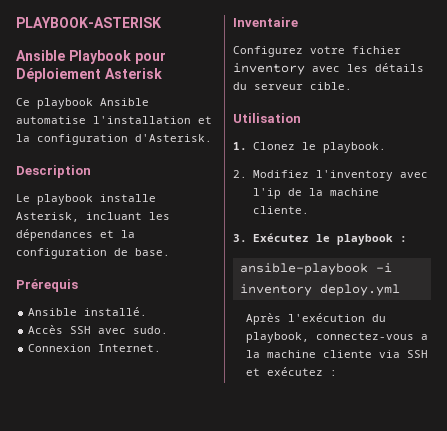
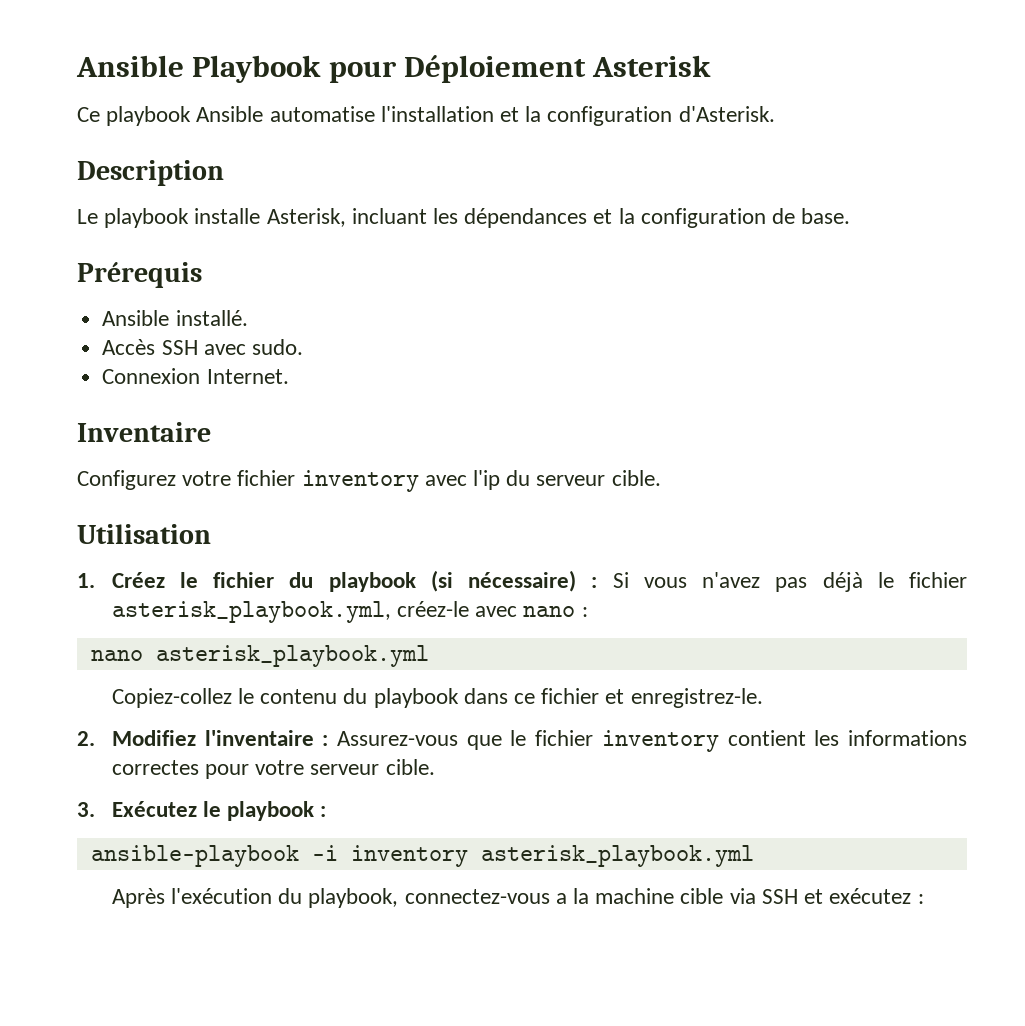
[16,17,162,28] PLAYBOOK-ASTERISK // -> (76, 66) none
[347,63,424,72] les détails -> [473,470,501,490] l'ip
[252,142,386,153] [233,170,428,181] [252,188,379,199] [252,206,309,214] Clonez le playbook. // 2. Modifiez l'inventory avec l'ip de la machine cliente. -> [111,570,967,592] [111,601,588,623] [90,645,429,667] [111,688,763,708] [77,730,967,752] [111,759,435,779] Créez le fichier du playbook (si nécessaire) : Si vous n'avez pas déjà le fichier asterisk_playbook.yml, créez-le avec nano : // nano asterisk_playbook.yml // Copiez-collez le contenu du playbook dans ce fichier et enregistrez-le. // 2. Modifiez l'inventaire : Assurez-vous que le fichier inventory contient les informations correctes pour votre serveur cible.
[319,284,400,296] deploy.yml -> [480,845,754,867] asterisk_playbook.yml
[323,350,373,358] cliente -> [680,888,724,904] cible

